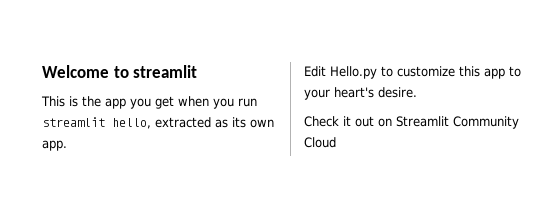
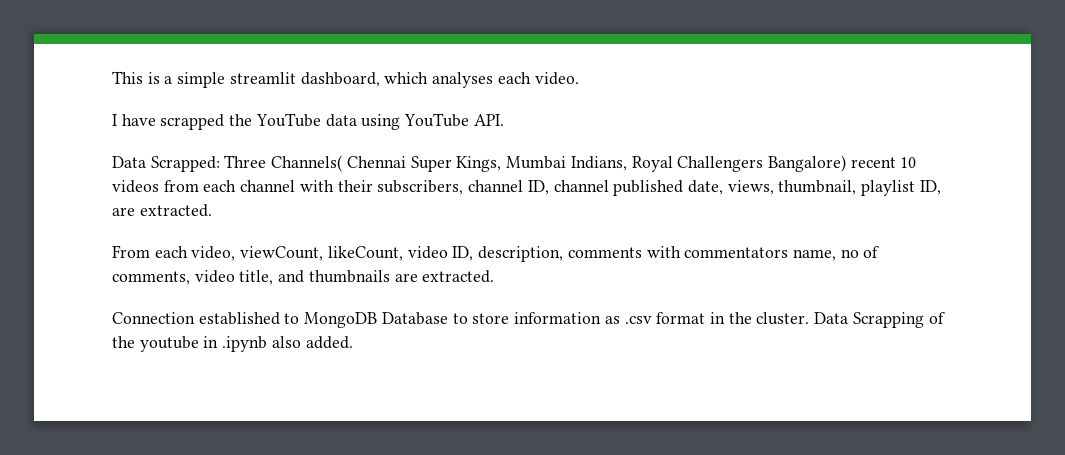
[42,65,198,78] [41,96,257,109] [42,117,274,129] [42,140,67,151] [304,66,521,79] [304,87,417,100] [304,116,519,129] [304,137,336,148] Welcome to streamlit // This is the app you get when you run streamlit hello, extracted as its own app. // Edit Hello.py to customize this app to your heart's desire. // Check it out on Streamlit Community Cloud -> [112,71,579,88] [112,113,504,130] [112,155,917,172] [112,180,941,196] [112,204,212,217] [112,245,880,262] [112,270,495,285] [112,312,945,328] [112,336,353,352] This is a simple streamlit dashboard, which analyses each video. // I have scrapped the YouTube data using YouTube API. // Data Scrapped: Three Channels( Chennai Super Kings, Mumbai Indians, Royal Challengers Bangalore) recent 10 videos from each channel with their subscribers, channel ID, channel published date, views, thumbnail, playlist ID, are extracted. // From each video, viewCount, likeCount, video ID, description, comments with commentators name, no of comments, video title, and thumbnails are extracted. // Connection established to MongoDB Database to store information as .csv format in the cluster. Data Scrapping of the youtube in .ipynb also added.

